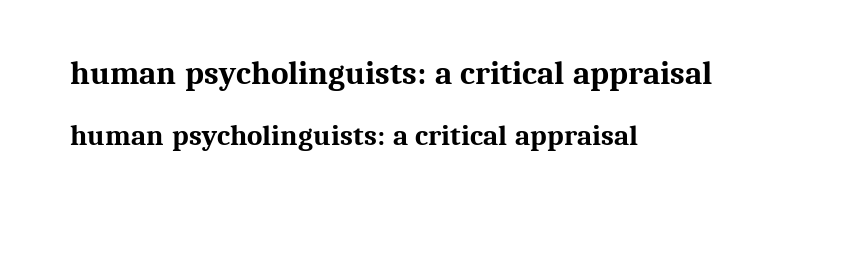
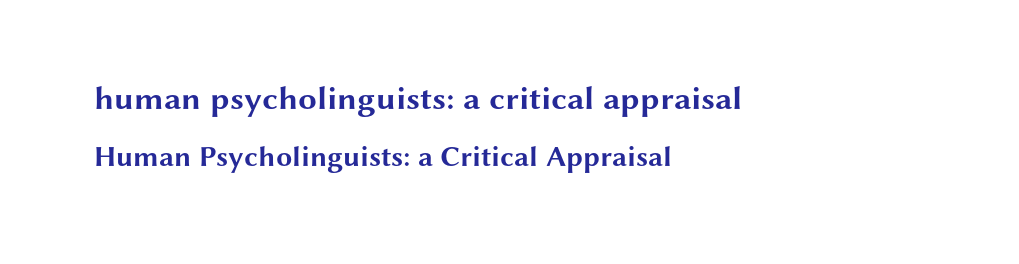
[70,124,639,151] human psycholinguists: a critical appraisal -> [94,146,673,173] Human Psycholinguists: a Critical Appraisal

